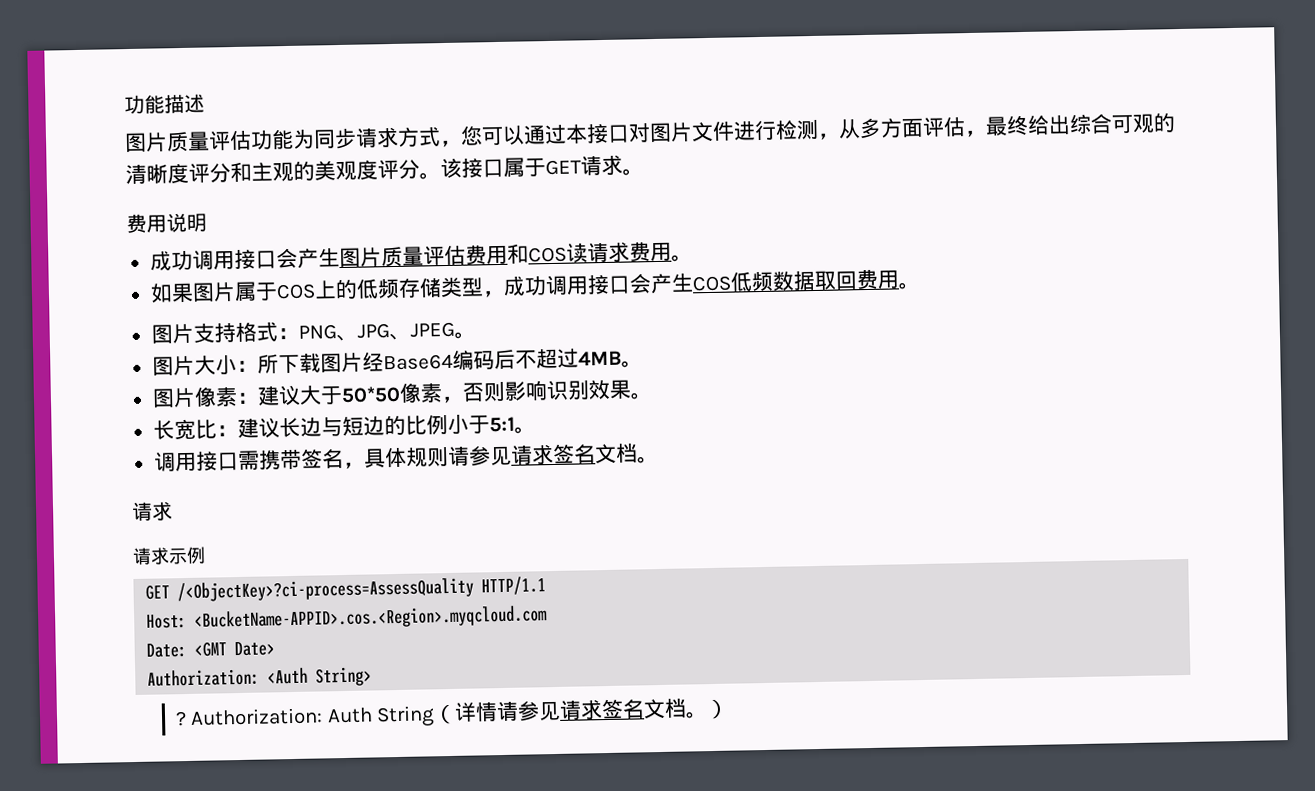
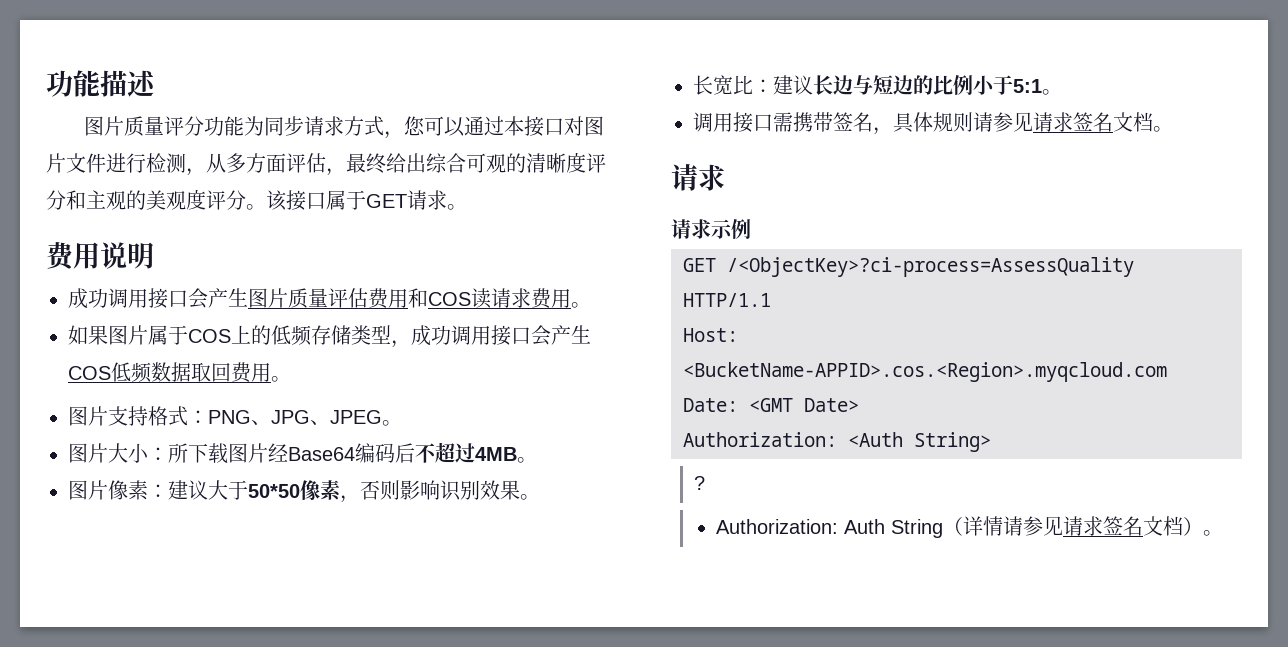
[229,130,252,151] 估 -> [184,116,205,136] 分
(187, 719) none -> (706, 483) //
[686,698,730,720] 。） -> [1183,517,1224,536] ）。

